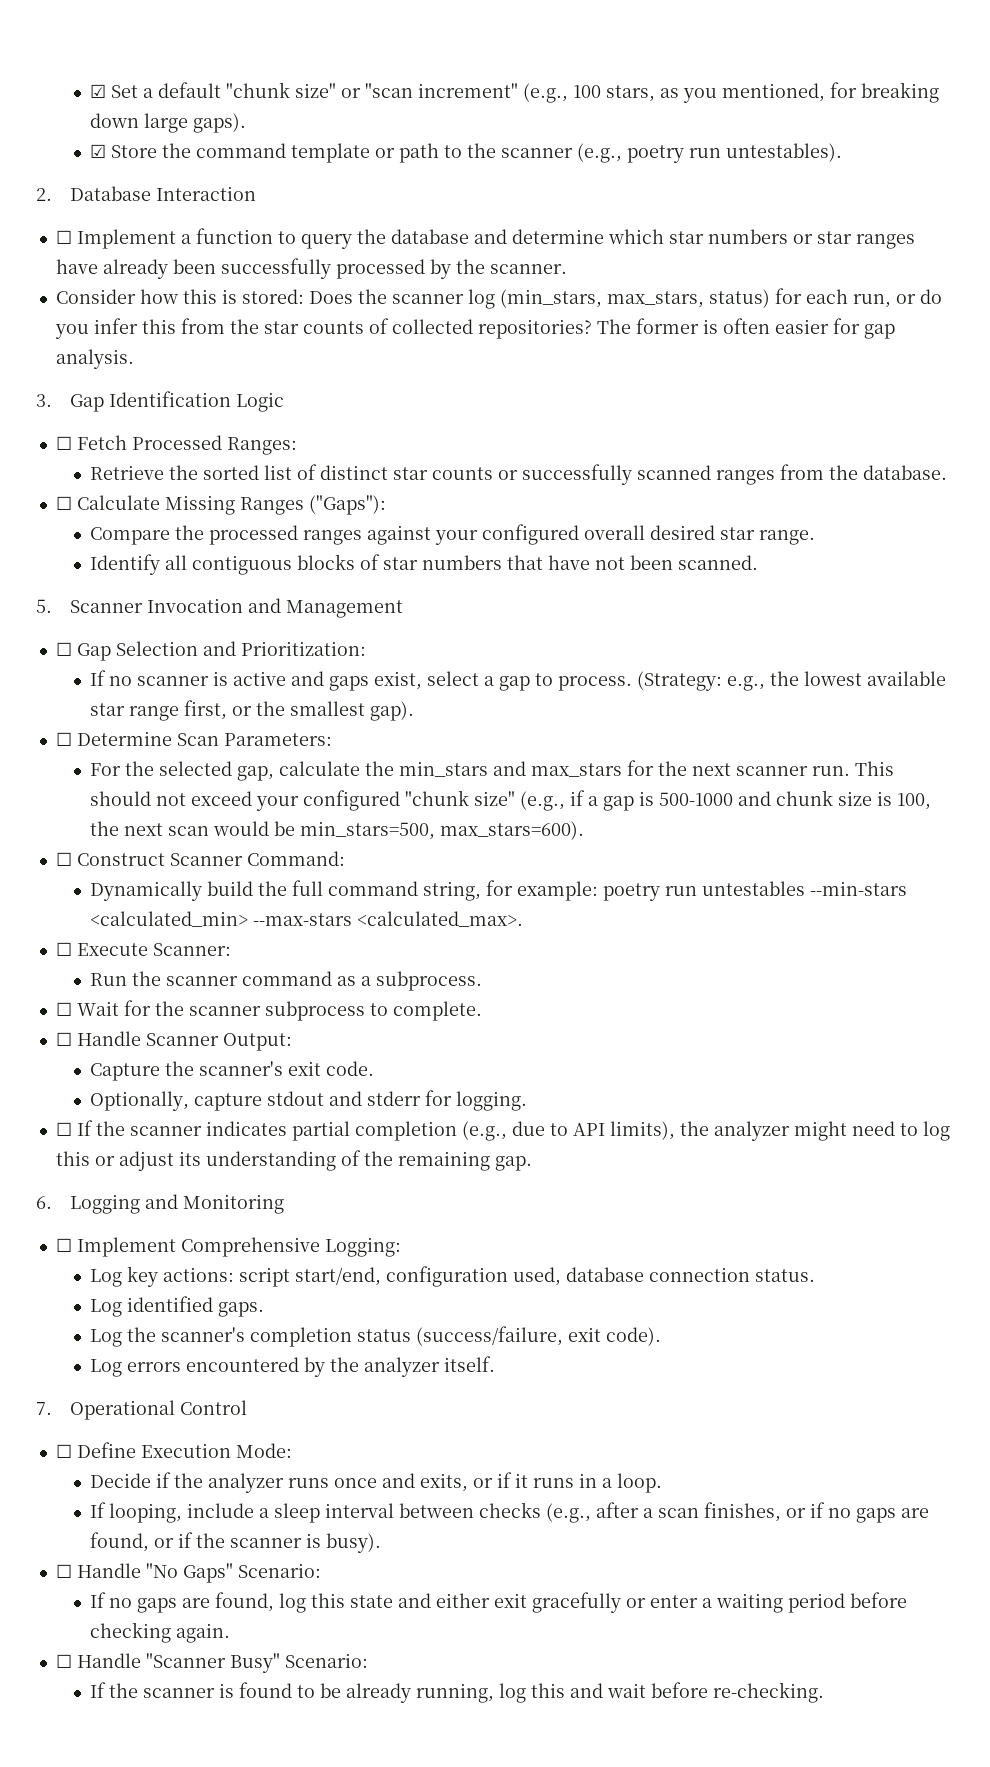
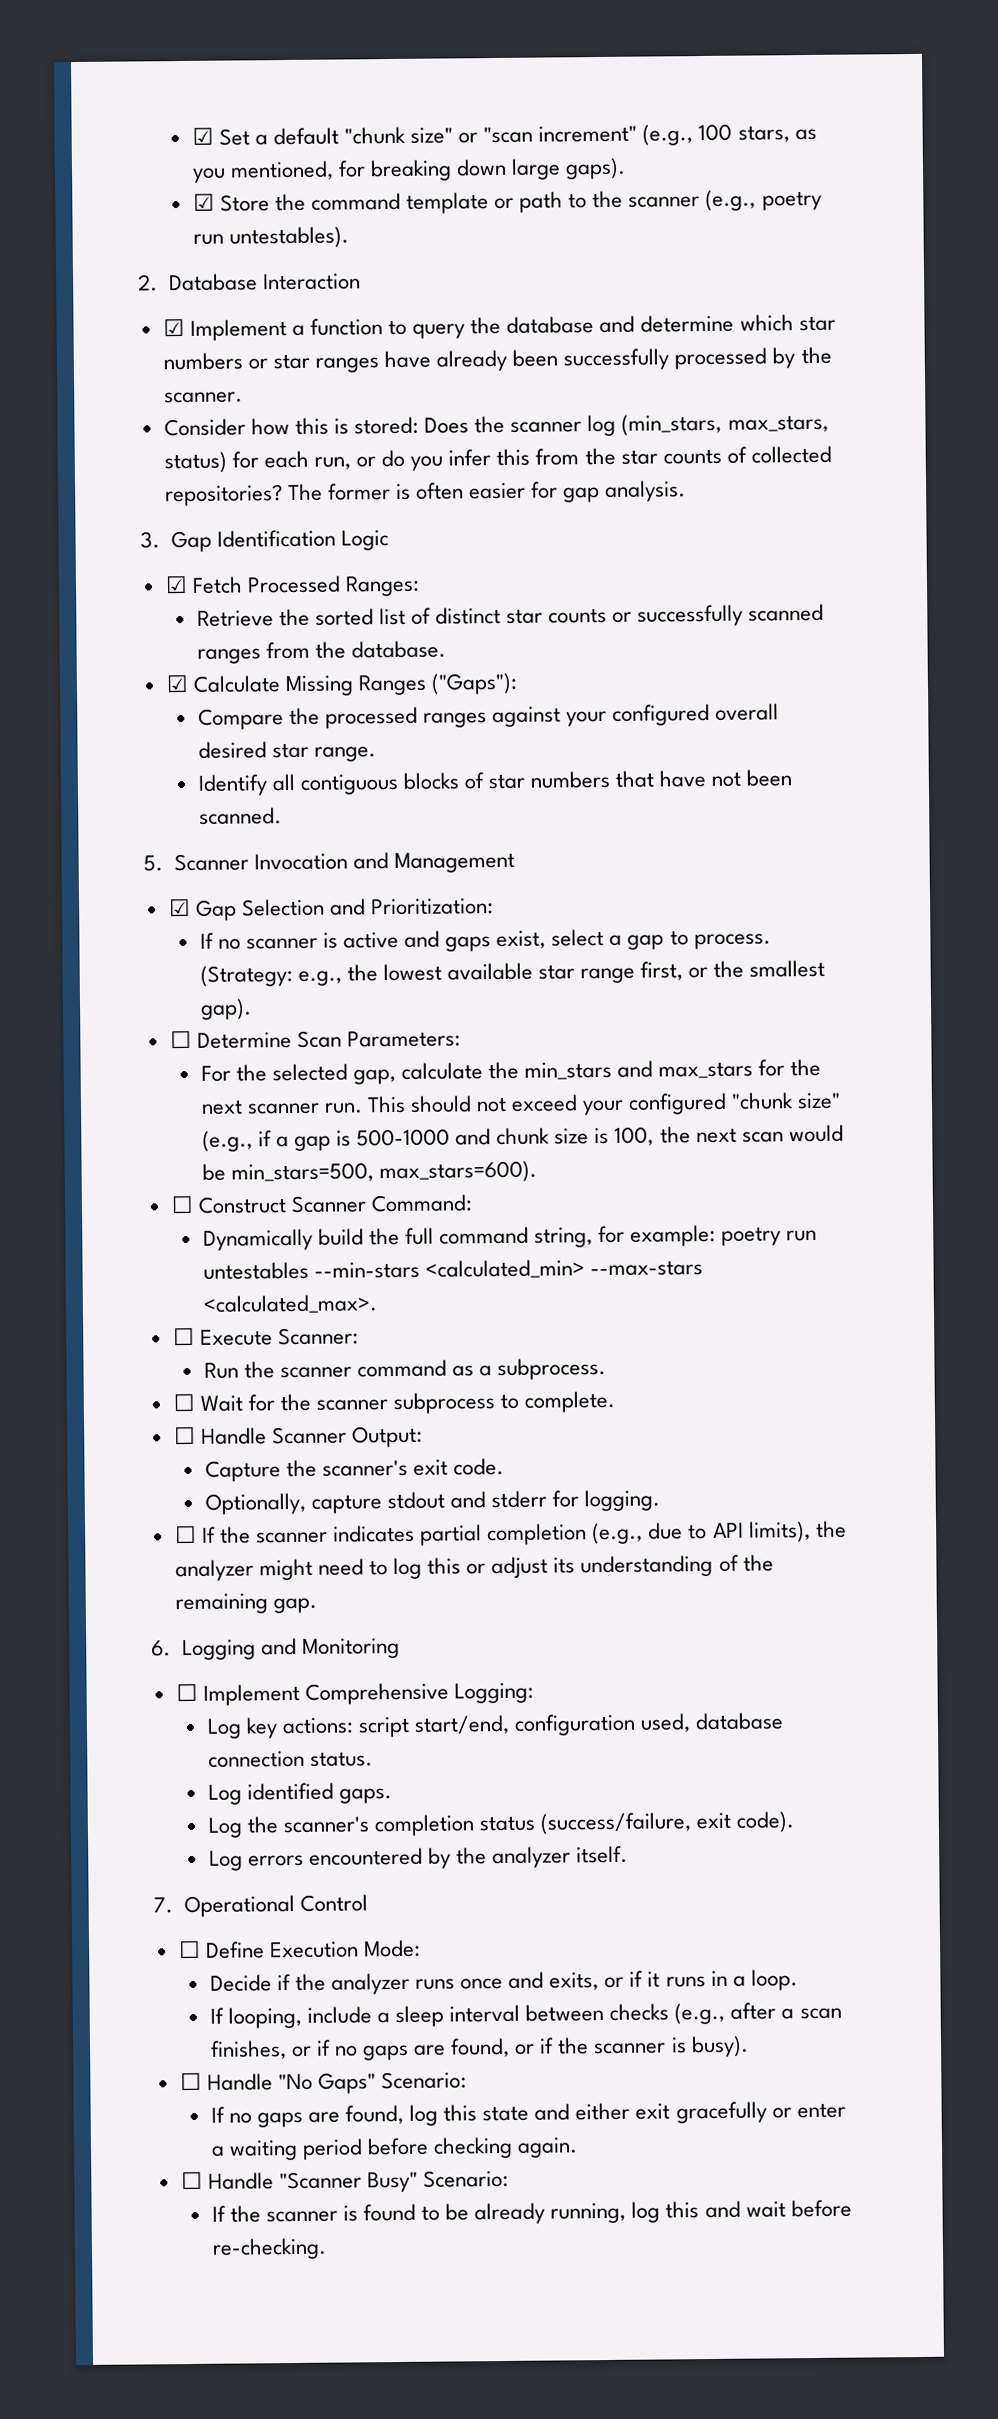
[55,230,72,244] ☐ -> [162,318,185,337] ☑
[55,436,72,450] ☐ -> [164,575,188,594] ☑
[55,496,72,510] ☐ -> [165,674,189,693] ☑
[55,642,72,656] ☐ -> [168,898,191,917] ☑

